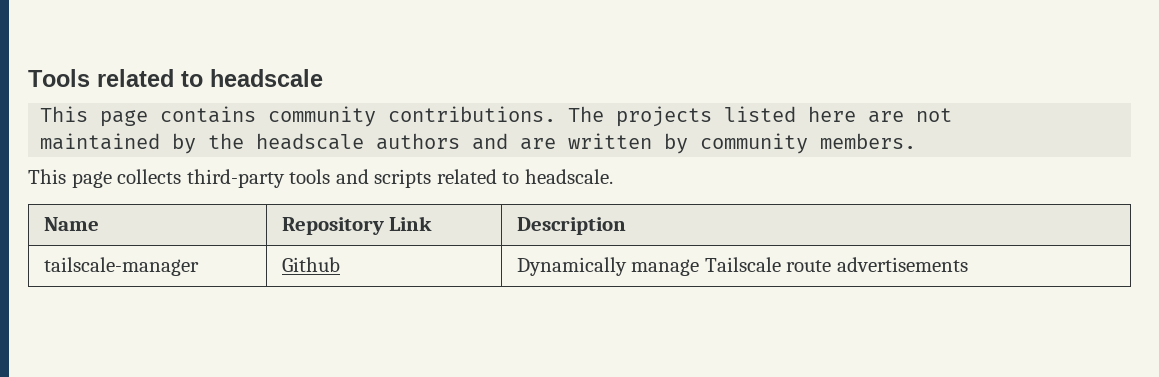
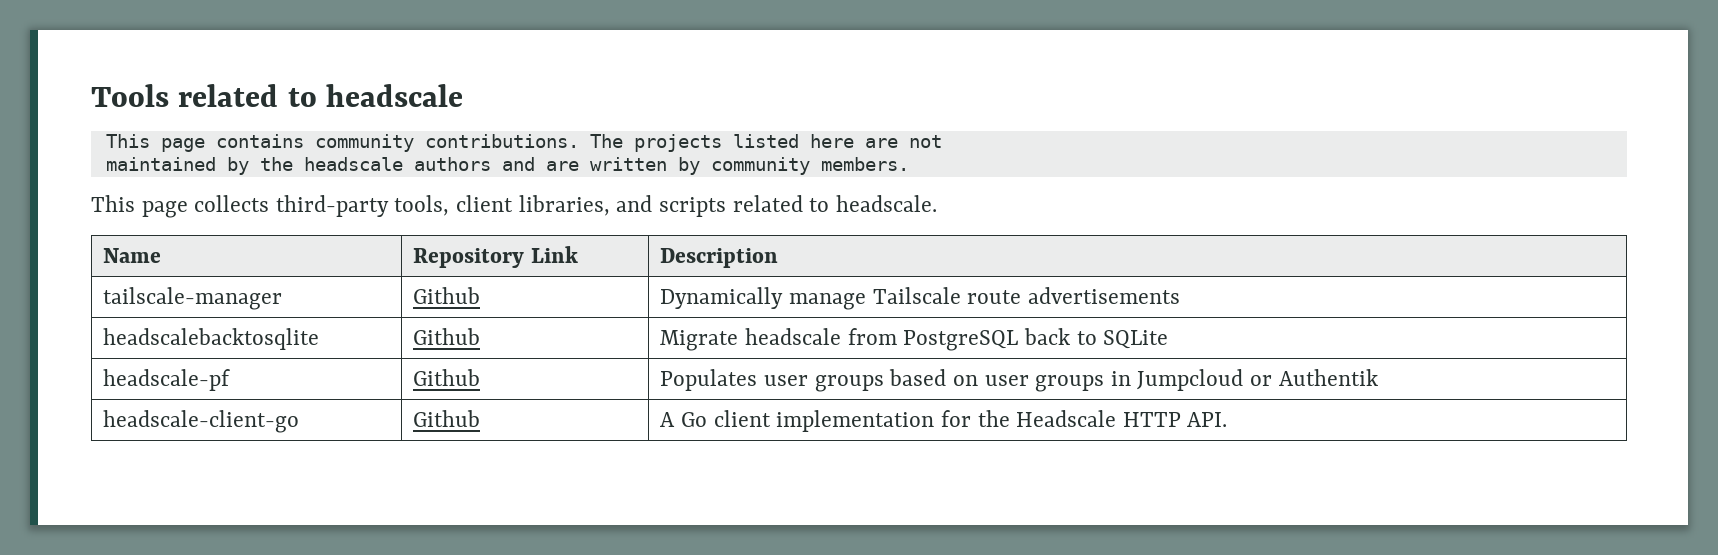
[289,169,331,184] tools -> [394,195,610,216] tools, client libraries,
(968, 264) none -> [103,328,320,350] [413,328,481,345] [660,328,1169,351] [103,369,231,391] [413,369,481,386] [660,369,1378,392] [103,410,300,433] [413,410,481,427] [660,410,1228,432] // headscalebacktosqlite | Github | Migrate headscale from PostgreSQL back to SQLite // headscale-pf | Github | Populates user groups based on user groups in Jumpcloud or Authentik // headscale-client-go | Github | A Go client implementation for the Headscale HTTP API.

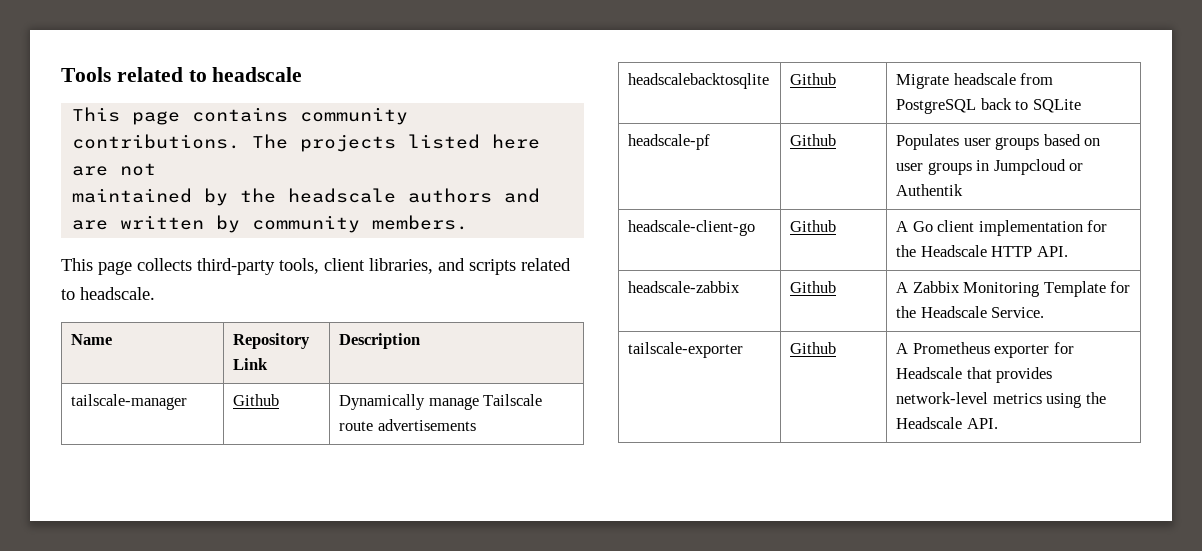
(1228, 419) none -> [628,281,741,293] [790,281,837,293] [896,281,1131,297] [896,306,1045,318] [628,342,744,358] [790,342,837,354] [896,342,1074,358] [896,367,1053,383] [896,392,1106,408] [896,417,998,429] // headscale-zabbix | Github | A Zabbix Monitoring Template for the Headscale Service. // tailscale-exporter | Github | A Prometheus exporter for Headscale that provides network-level metrics using the Headscale API.

